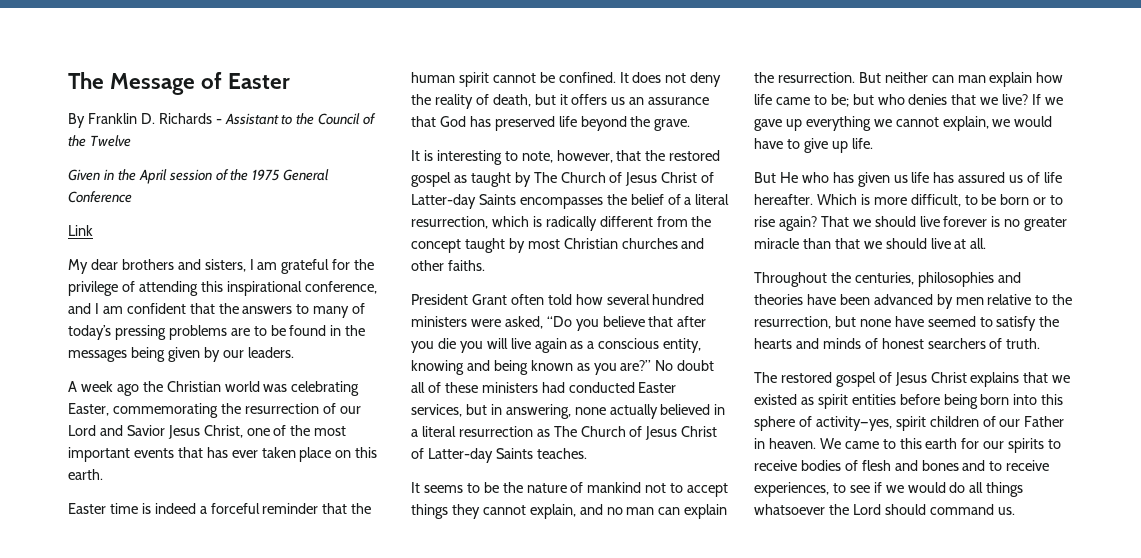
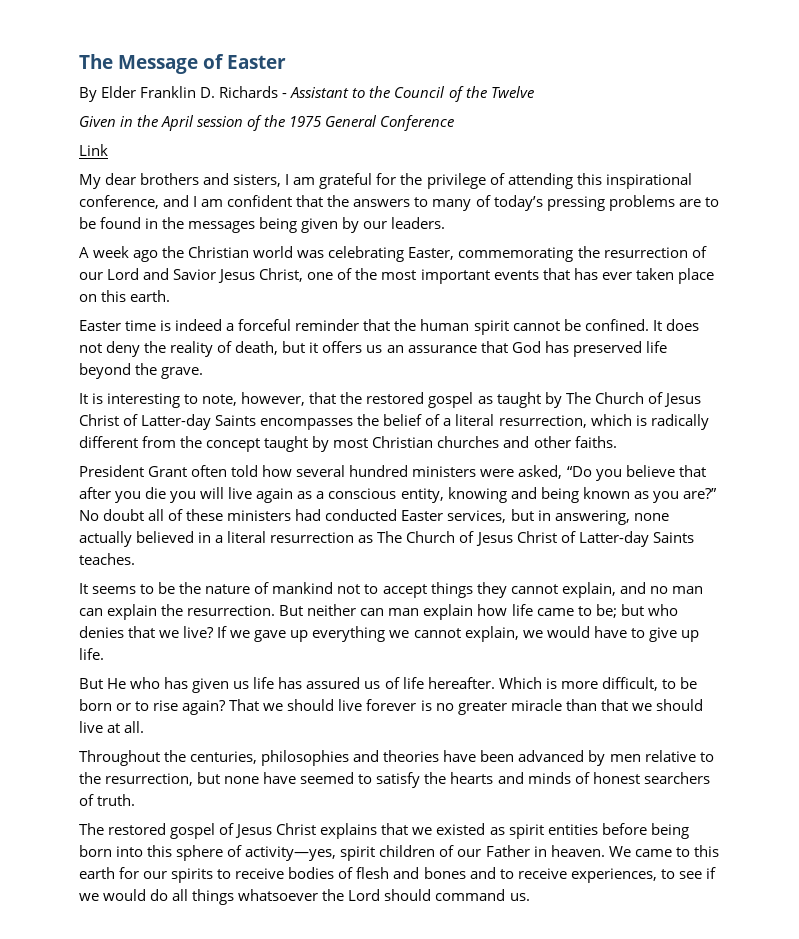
(85, 120) none -> [101,86,137,98] Elder

